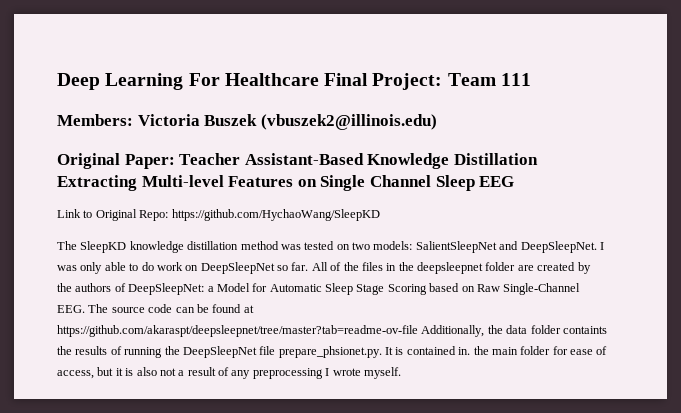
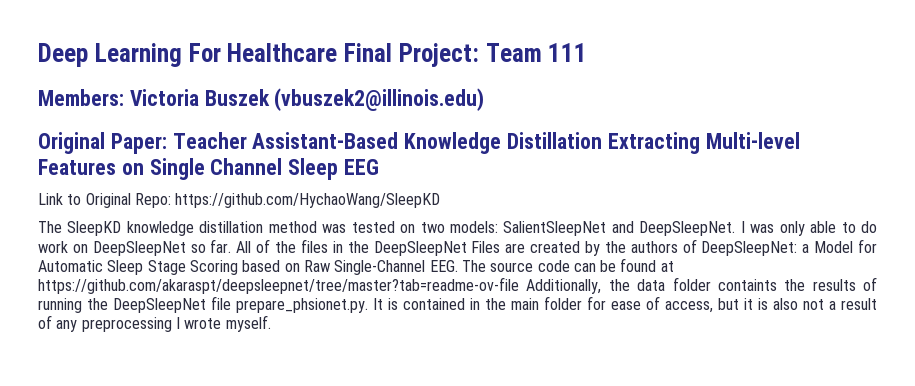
[417,262,516,274] deepsleepnet folder -> [373,241,501,256] DeepSleepNet Files
[458,347,471,355] in. -> [470,298,480,310] in

